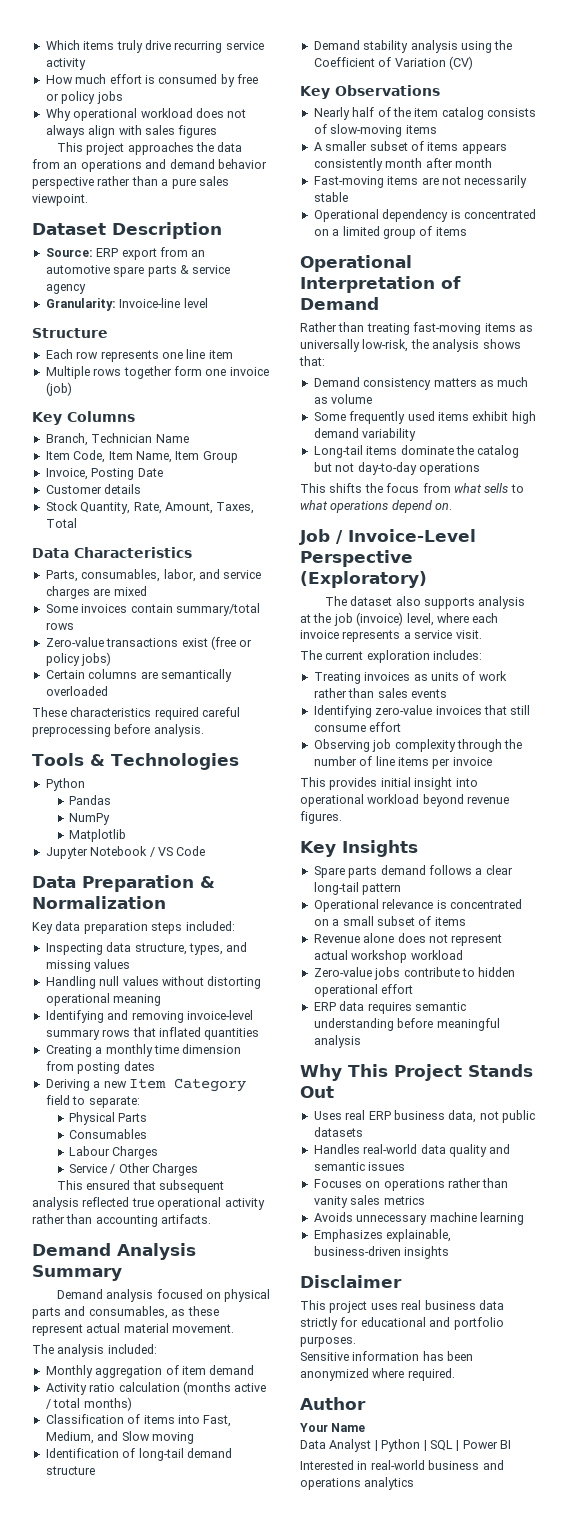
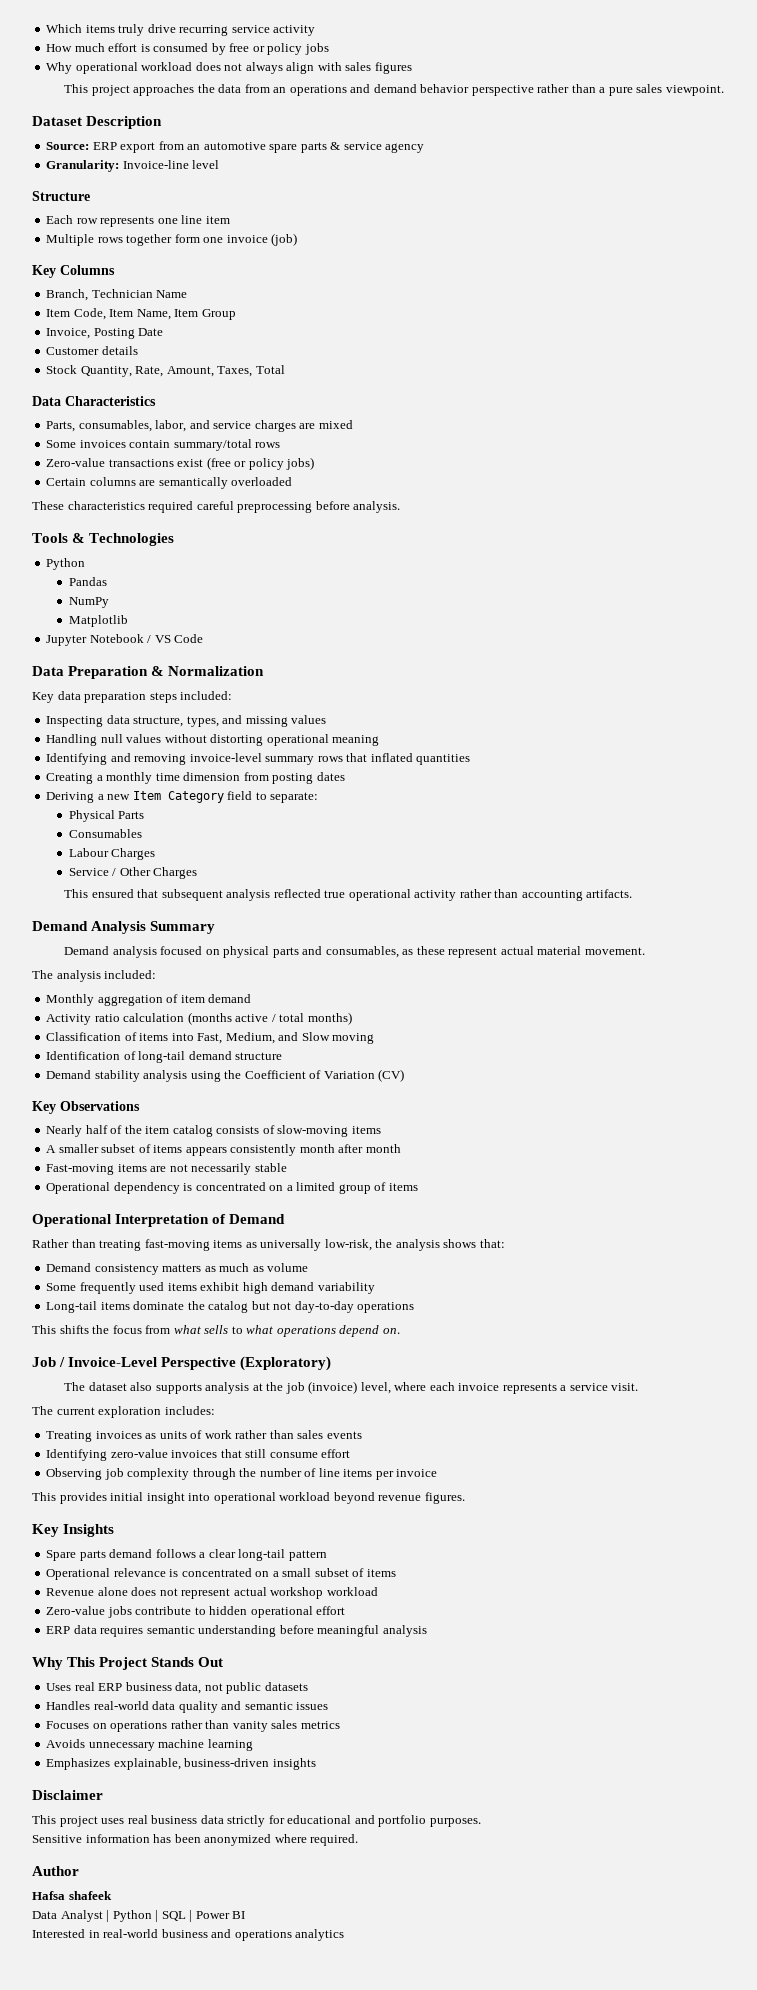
[300,1423,366,1432] Your Name -> [32,1891,112,1900] Hafsa shafeek

